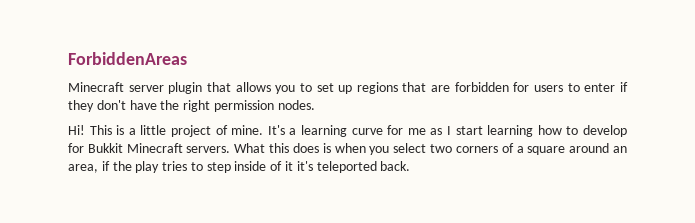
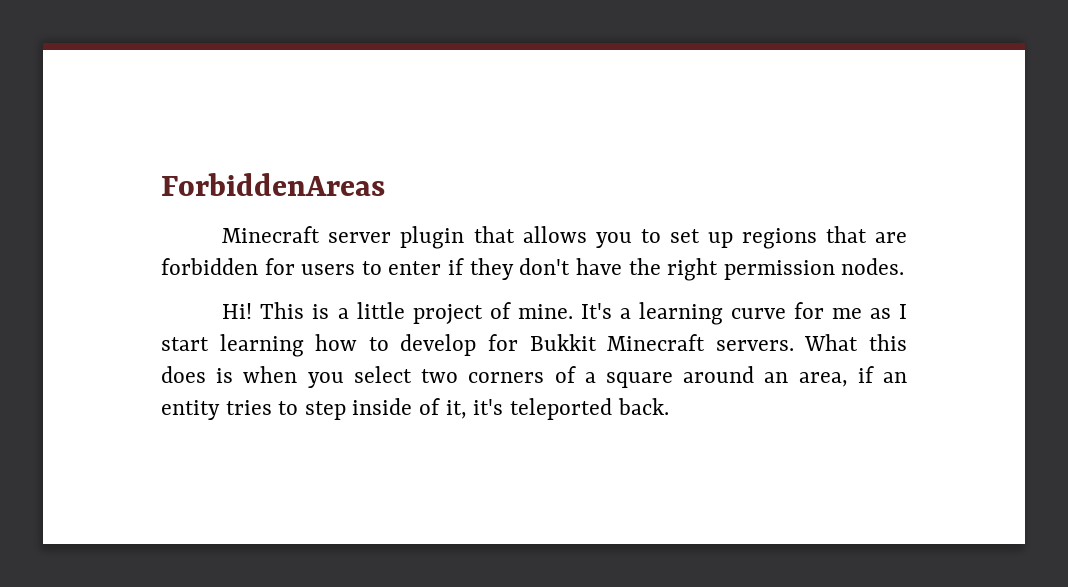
[112,161,160,173] the play -> [882,372,907,383] [161,400,220,420] an entity
[285,161,294,171] it -> [445,400,467,419] it,

